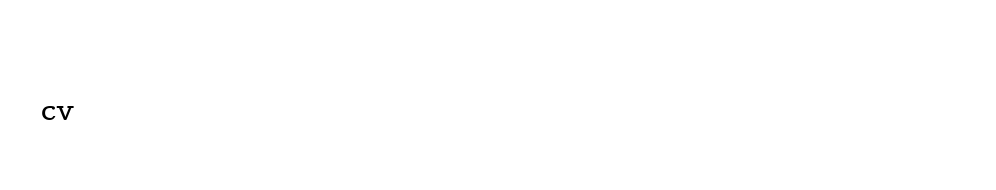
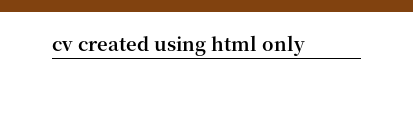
(74, 113) none -> [78,35,305,56] created using html only

